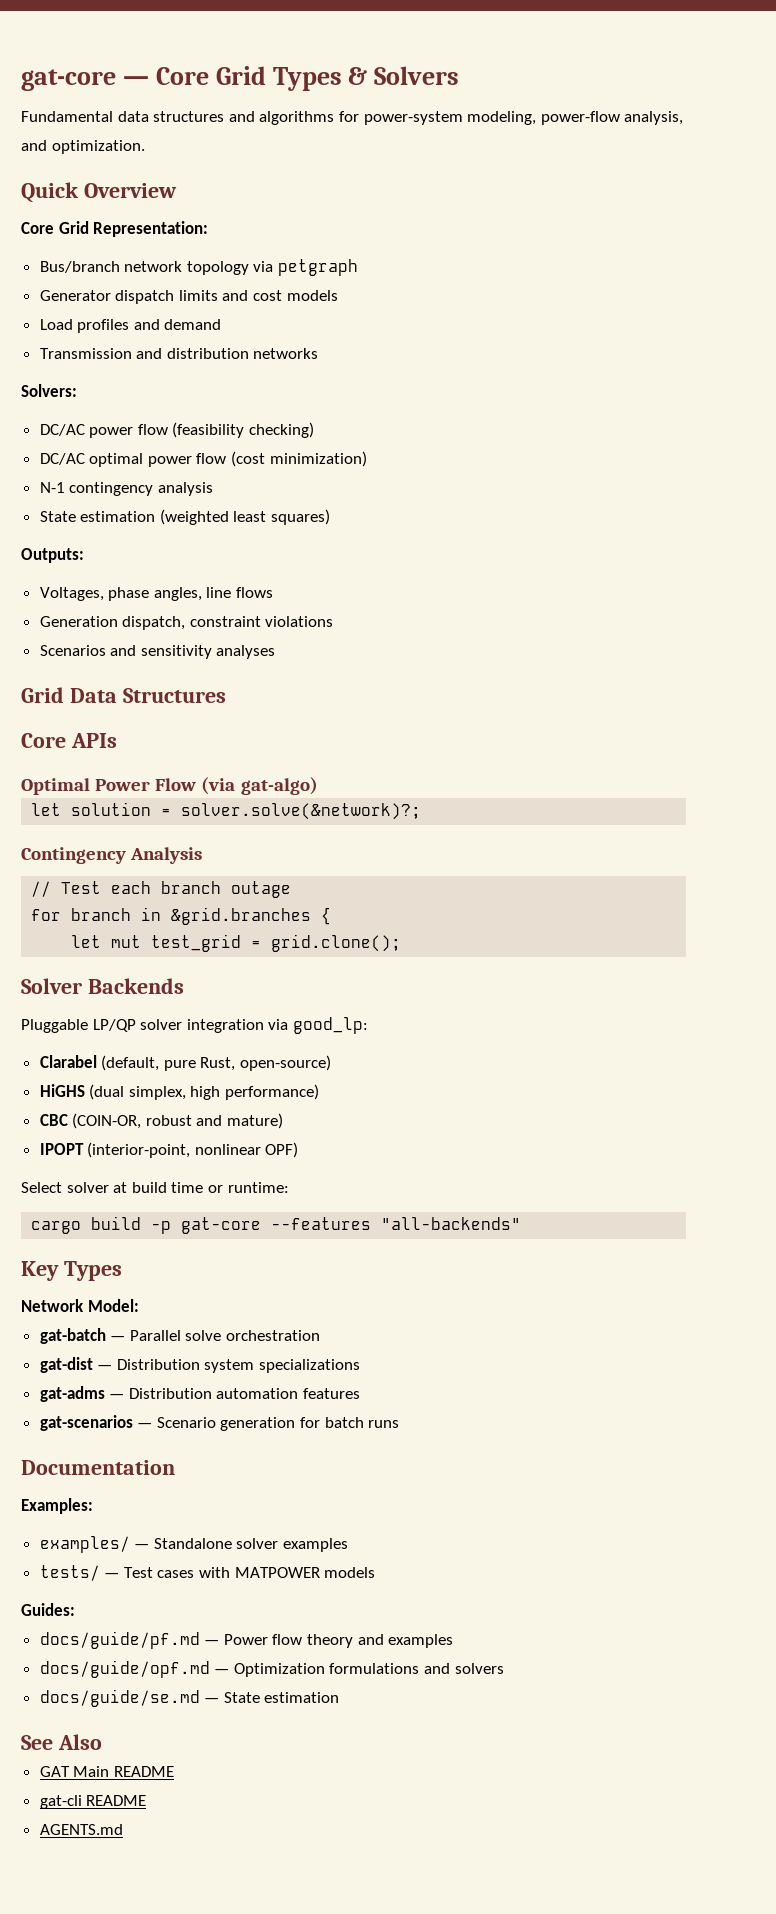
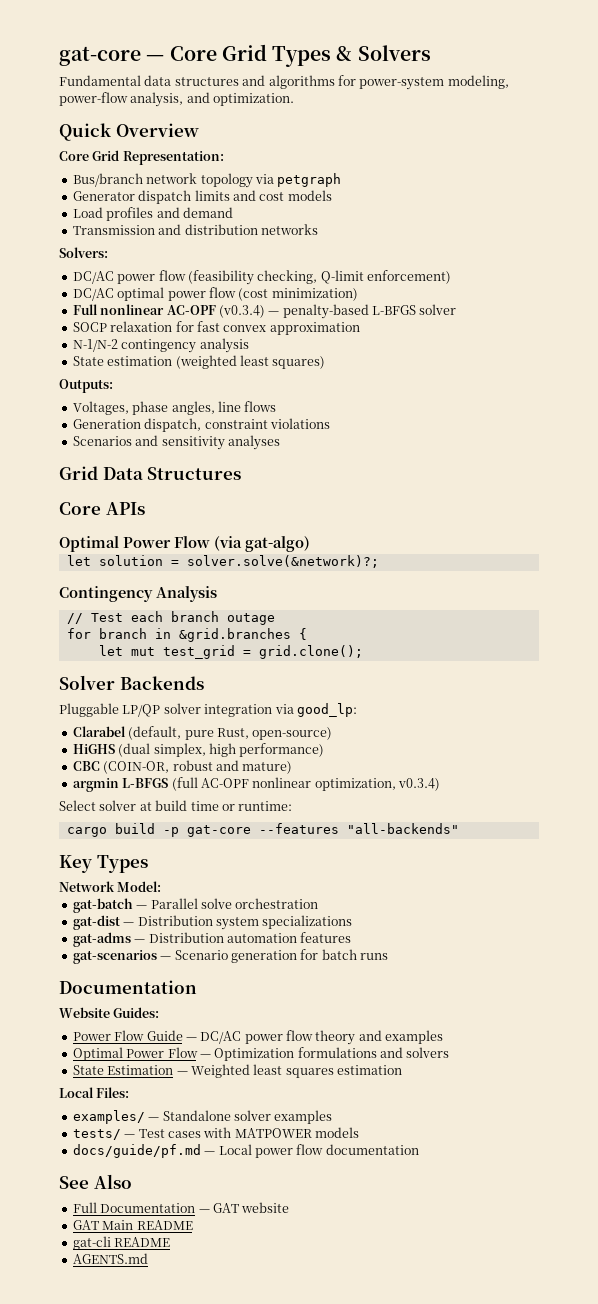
[249,422,315,438] checking) -> [257,270,451,284] checking, Q-limit enforcement)
[39,482,65,493] N-1 -> [72,304,457,319] [72,321,360,335] [72,339,118,352] Full nonlinear AC-OPF (v0.3.4) — penalty-based L-BFGS solver // SOCP relaxation for fast convex approximation // N-1/N-2
[39,1142,299,1158] IPOPT (interior-point, nonlinear OPF) -> [72,777,440,792] argmin L-BFGS (full AC-OPF nonlinear optimization, v0.3.4)
[21,1498,93,1514] Examples: -> [59,1007,160,1018] [72,1030,444,1045] [72,1047,450,1061] [72,1064,402,1078] [59,1087,130,1098] Website Guides: // Power Flow Guide — DC/AC power flow theory and examples // Optimal Power Flow — Optimization formulations and solvers // State Estimation — Weighted least squares estimation // Local Files:
[21,1603,75,1616] // Guides: -> (359, 1132) none
[223,1634,454,1648] [39,1660,504,1678] [39,1689,340,1707] [21,1734,102,1750] Power flow theory and examples // docs/guide/opf.md — Optimization formulations and solvers // docs/guide/se.md — State estimation // See Also -> [218,1144,419,1158] [59,1174,132,1189] [72,1202,290,1213] Local power flow documentation // See Also // Full Documentation — GAT website

